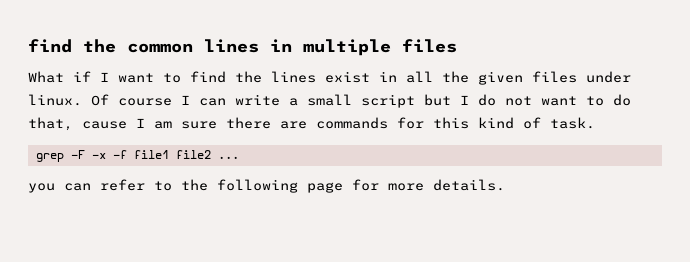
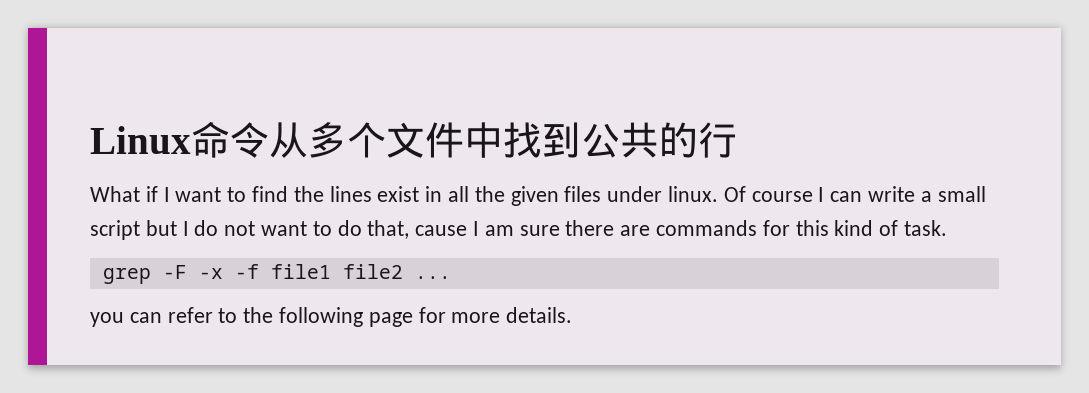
[28,39,457,56] find the common lines in multiple files -> [90,122,737,158] Linux命令从多个文件中找到公共的行

